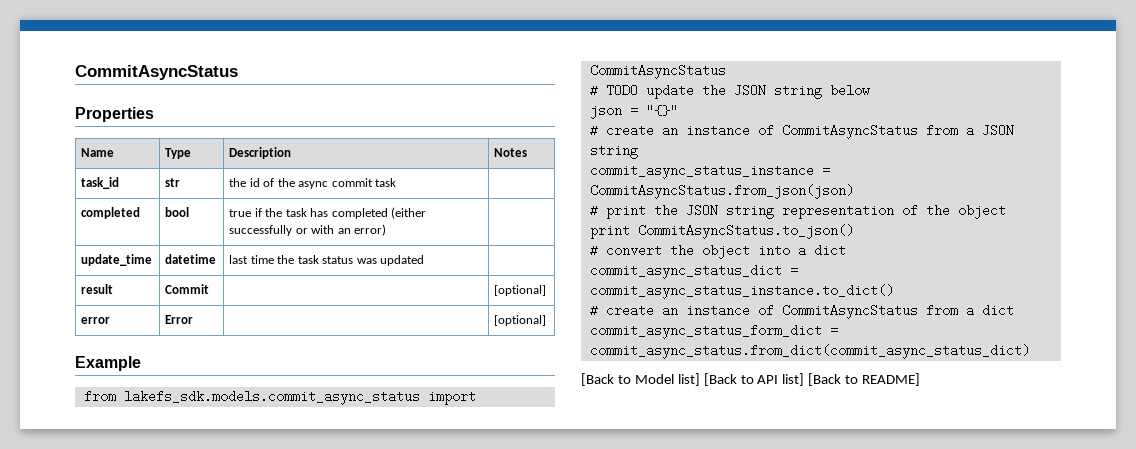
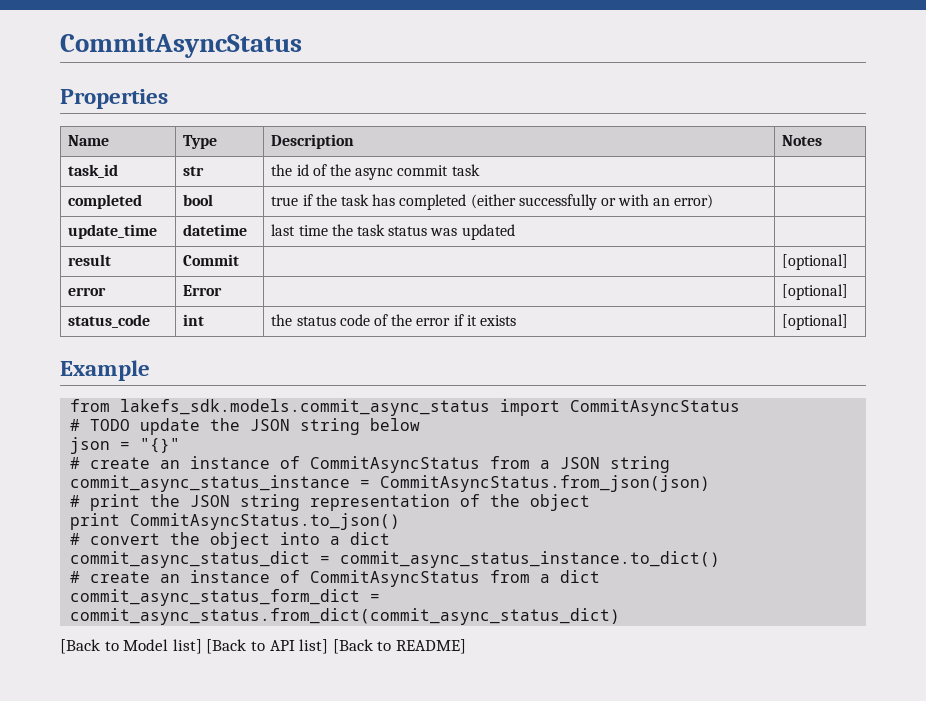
(547, 320) none -> [68,314,151,328] [183,314,205,326] [271,314,516,326] [782,314,849,330] // status_code | int | the status code of the error if it exists | [optional]

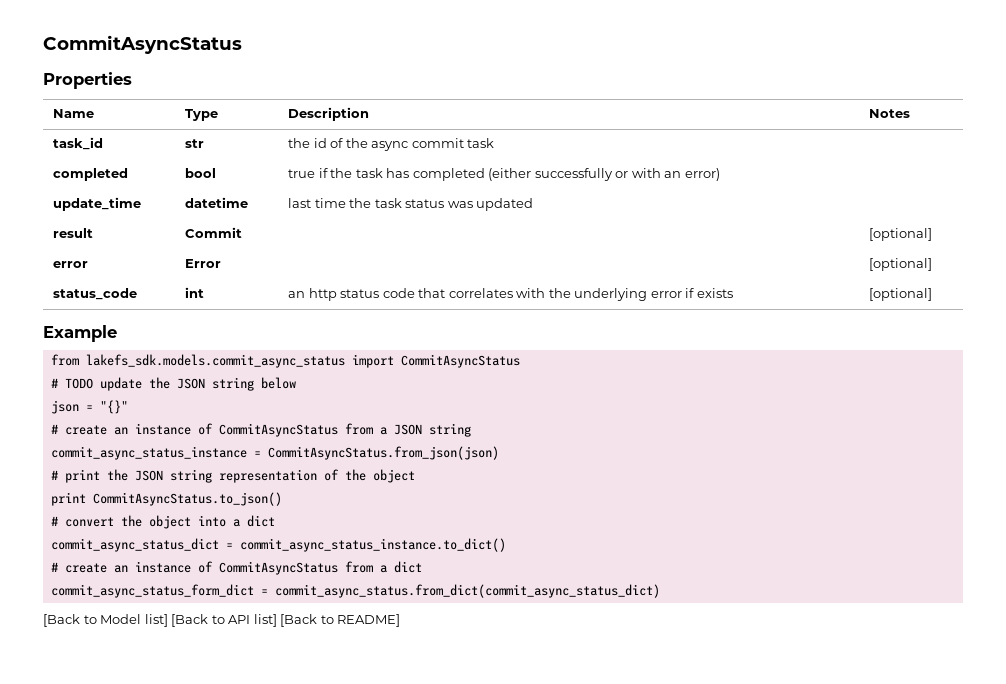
[271,314,413,326] the status code of the -> [288,288,648,301] an http status code that correlates with the underlying
[466,315,477,326] it -> (695, 293) none

